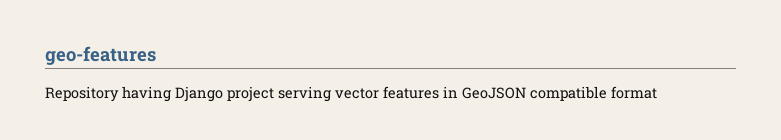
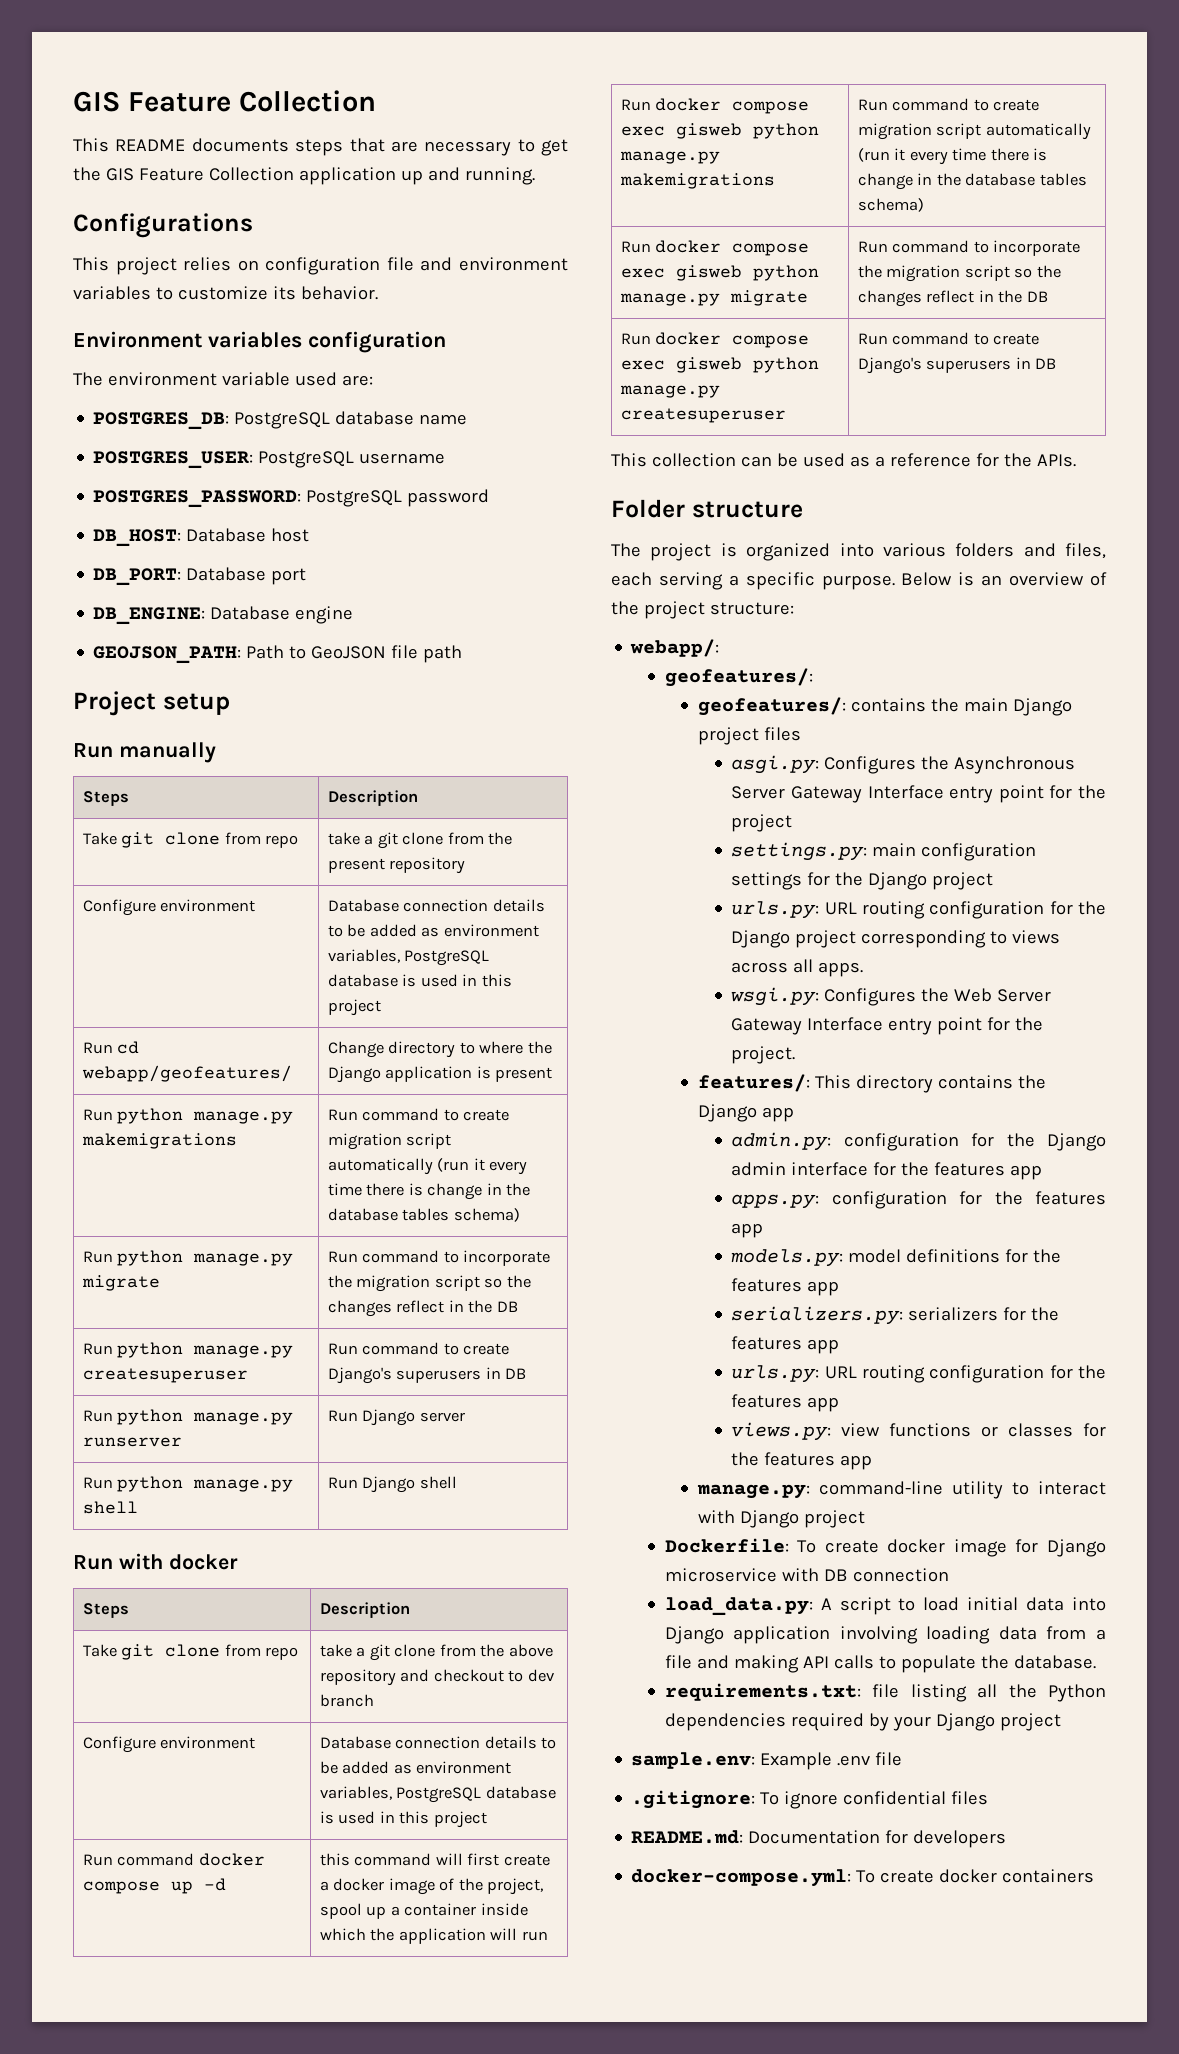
[45,46,156,65] [45,86,657,102] geo-features // Repository having Django project serving vector features in GeoJSON compatible format -> [73,90,376,112] [73,138,568,156] [73,167,535,185] [73,213,253,238] [73,257,568,275] [73,286,378,300] [73,331,446,353] [73,372,373,386] [93,411,468,430] [93,451,446,469] [93,489,490,508] [93,528,310,547] [93,567,307,586] [93,606,354,625] [93,645,463,664] [73,691,230,716] [73,742,216,763] [82,791,129,806] [327,790,418,806] [82,832,299,848] [327,832,513,849] [327,857,466,874] [82,899,256,916] [327,899,545,912] [327,924,539,937] [327,949,490,966] [327,974,512,987] [327,999,381,1016] [82,1041,140,1054] [81,1065,292,1082] [327,1041,552,1058] [327,1066,553,1083] [82,1108,294,1124] [81,1133,237,1149] [327,1108,510,1121] [327,1133,452,1150] [327,1158,528,1175] [327,1183,531,1200] [327,1208,520,1222] [82,1250,294,1266] [81,1275,160,1291] [327,1250,551,1266] [327,1275,531,1292] [327,1300,518,1317] [82,1342,294,1358] [82,1368,248,1383] [327,1342,510,1355] [327,1367,527,1384] [82,1409,294,1425] [82,1437,182,1447] [327,1409,465,1426] [82,1476,294,1492] [82,1501,138,1514] [327,1476,457,1493] [73,1553,238,1570] [82,1603,129,1618] [319,1602,410,1618] [82,1644,299,1660] [319,1644,553,1661] [319,1669,554,1686] [319,1694,374,1707] [82,1736,256,1753] [319,1736,557,1749] [319,1761,512,1774] [319,1786,556,1803] [319,1811,487,1828] [82,1853,265,1866] [82,1878,226,1894] [319,1853,550,1866] [319,1878,544,1895] [319,1903,528,1919] [319,1928,548,1944] [620,98,810,114] [620,123,819,139] [619,151,720,164] [619,173,775,189] [857,98,1040,111] [857,123,1091,140] [857,148,1048,165] [857,173,1087,190] [857,198,924,212] [620,240,810,256] [620,265,819,281] [619,290,808,306] [857,240,1081,256] [857,265,1061,282] [857,290,1048,307] [620,332,810,348] [620,357,819,373] [619,385,720,398] [620,408,786,423] [857,332,1040,345] [857,357,1057,374] [611,453,1076,467] [611,499,803,518] [611,543,1106,561] [611,572,1107,590] [611,601,794,619] [630,639,720,657] [664,668,813,687] [698,697,1073,716] [698,727,802,745] [731,755,1076,774] [731,785,1106,803] [731,814,793,832] [731,842,1037,861] [731,872,994,890] [731,901,1106,919] [731,930,1061,948] [731,959,864,977] [731,987,1052,1006] [731,1017,1044,1035] [731,1046,796,1064] [698,1074,1047,1093] [698,1104,795,1122] [731,1132,1106,1151] [731,1162,1043,1180] [731,1191,1106,1209] [731,1223,764,1238] [731,1249,1062,1267] [731,1278,840,1296] [731,1306,1060,1325] [731,1336,840,1354] [731,1365,1106,1383] [731,1394,840,1412] [731,1422,1106,1441] [731,1452,873,1470] [697,1481,1106,1499] [698,1510,866,1528] [664,1538,1106,1557] [664,1568,949,1582] [664,1597,1106,1616] [664,1626,1106,1644] [664,1655,1096,1673] [664,1683,1106,1702] [664,1713,1061,1731] [631,1752,903,1770] [631,1790,989,1809] [631,1830,1007,1848] [631,1869,1095,1887] GIS Feature Collection // This README documents steps that are necessary to get the GIS Feature Collection application up and running. // Configurations // This project relies on configuration file and environment variables to customize its behavior. // Environment variables configuration // The environment variable used are: // POSTGRES_DB: PostgreSQL database name // POSTGRES_USER: PostgreSQL username // POSTGRES_PASSWORD: PostgreSQL password // DB_HOST: Database host // DB_PORT: Database port // DB_ENGINE: Database engine // GEOJSON_PATH: Path to GeoJSON file path // Project setup // Run manually // Steps | Description // Take git clone from repo | take a git clone from the present repository // Configure environment | Database connection details to be added as environment variables, PostgreSQL database is used in this project // Run cd webapp/geofeatures/ | Change directory to where the Django application is present // Run python manage.py makemigrations | Run command to create migration script automatically (run it every time there is change in the database tables schema) // Run python manage.py migrate | Run command to incorporate the migration script so the changes reflect in the DB // Run python manage.py createsuperuser | Run command to create Django's superusers in DB // Run python manage.py runserver | Run Django server // Run python manage.py shell | Run Django shell // Run with docker // Steps | Description // Take git clone from repo | take a git clone from the above repository and checkout to dev branch // Configure environment | Database connection details to be added as environment variables, PostgreSQL database is used in this project // Run command docker compose up -d | this command will first create a docker image of the project, spool up a container inside which the application will run // Run docker compose exec gisweb python manage.py makemigrations | Run command to create migration script automatically (run it every time there is change in the database tables schema) // Run docker compose exec gisweb python manage.py migrate | Run command to incorporate the migration script so the changes reflect in the DB // Run docker compose exec gisweb python manage.py createsuperuser | Run command to create Django's superusers in DB // This collection can be used as a reference for the APIs. // Folder structure // The project is organized into various folders and files, each serving a specific purpose. Below is an overview of the project structure: // webapp/: // geofeatures/: // geofeatures/: contains the main Django project files // asgi.py: Configures the Asynchronous Server Gateway Interface entry point for the project // settings.py: main configuration settings for the Django project // urls.py: URL routing configuration for the Django project corresponding to views across all apps. // wsgi.py: Configures the Web Server Gateway Interface entry point for the project. // features/: This directory contains the Django app // admin.py: configuration for the Django admin interface for the features app // apps.py: configuration for the features app // models.py: model definitions for the features app // serializers.py: serializers for the features app // urls.py: URL routing configuration for the features app // views.py: view functions or classes for the features app // manage.py: command-line utility to interact with Django project // Dockerfile: To create docker image for Django microservice with DB connection // load_data.py: A script to load initial data into Django application involving loading data from a file and making API calls to populate the database. // requirements.txt: file listing all the Python dependencies required by your Django project // sample.env: Example .env file // .gitignore: To ignore confidential files // README.md: Documentation for developers // docker-compose.yml: To create docker containers

